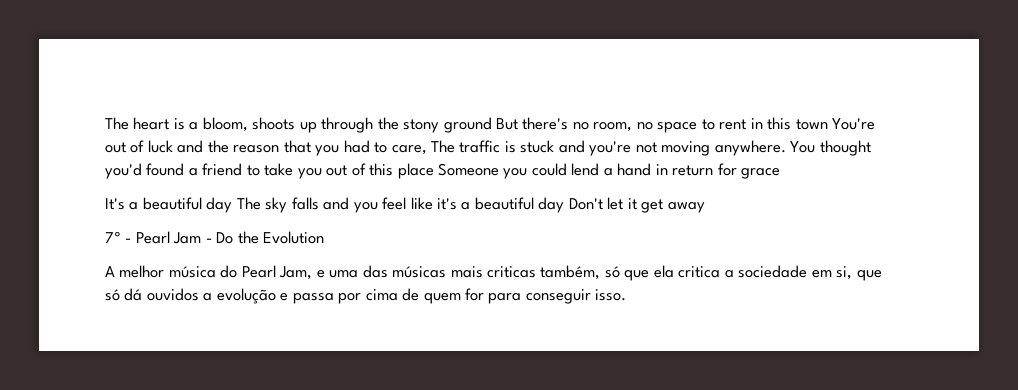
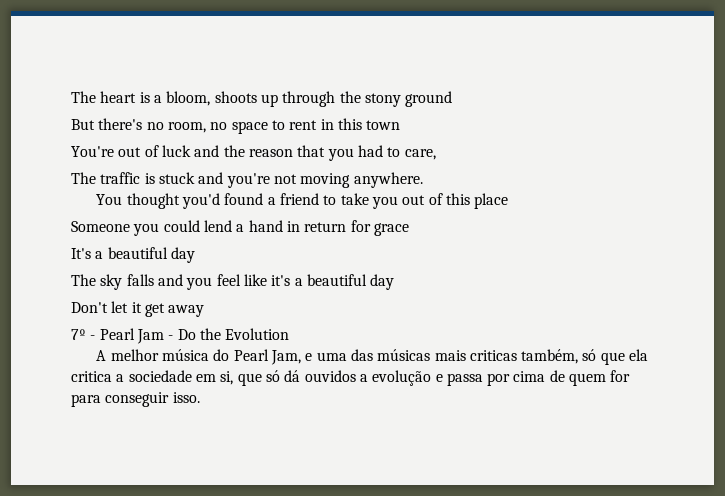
(492, 125) none -> (453, 99) //
(828, 124) none -> (401, 125) //
(427, 150) none -> (436, 154) //
(786, 148) none -> (423, 180) //
(434, 171) none -> (509, 201) //
(233, 205) none -> (195, 255) //
(565, 205) none -> (395, 282) //

